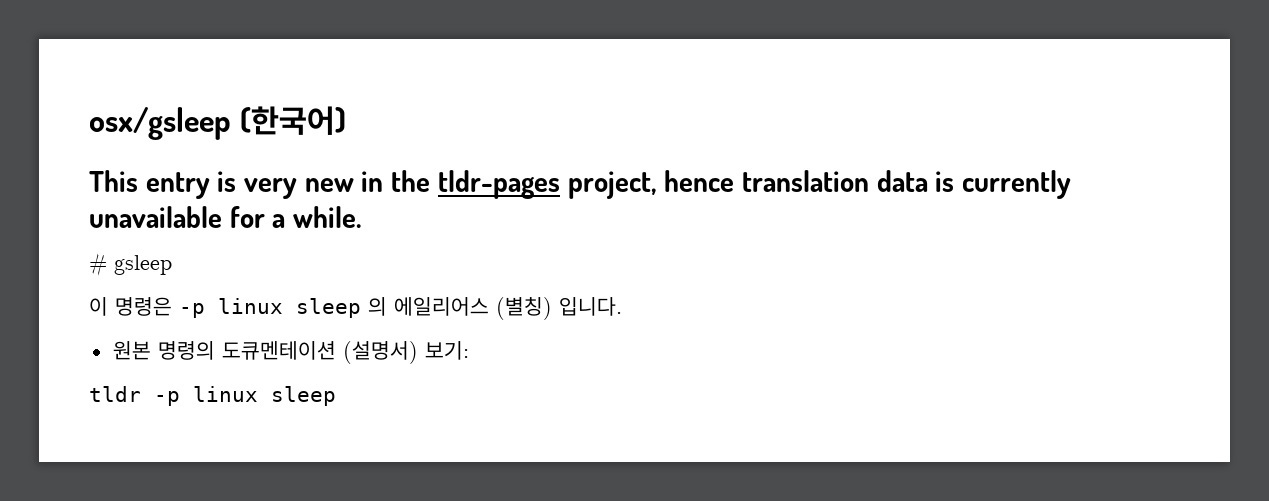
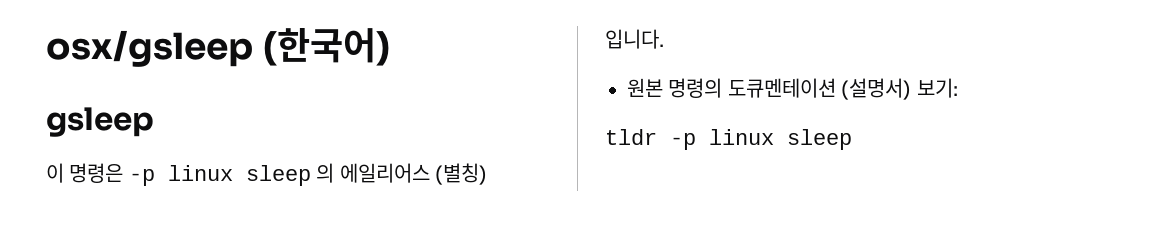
[89,170,1072,199] [89,206,362,228] [89,253,107,276] This entry is very new in the tldr-pages project, hence translation data is currently unavailable for a while. // # -> (390, 47) none

